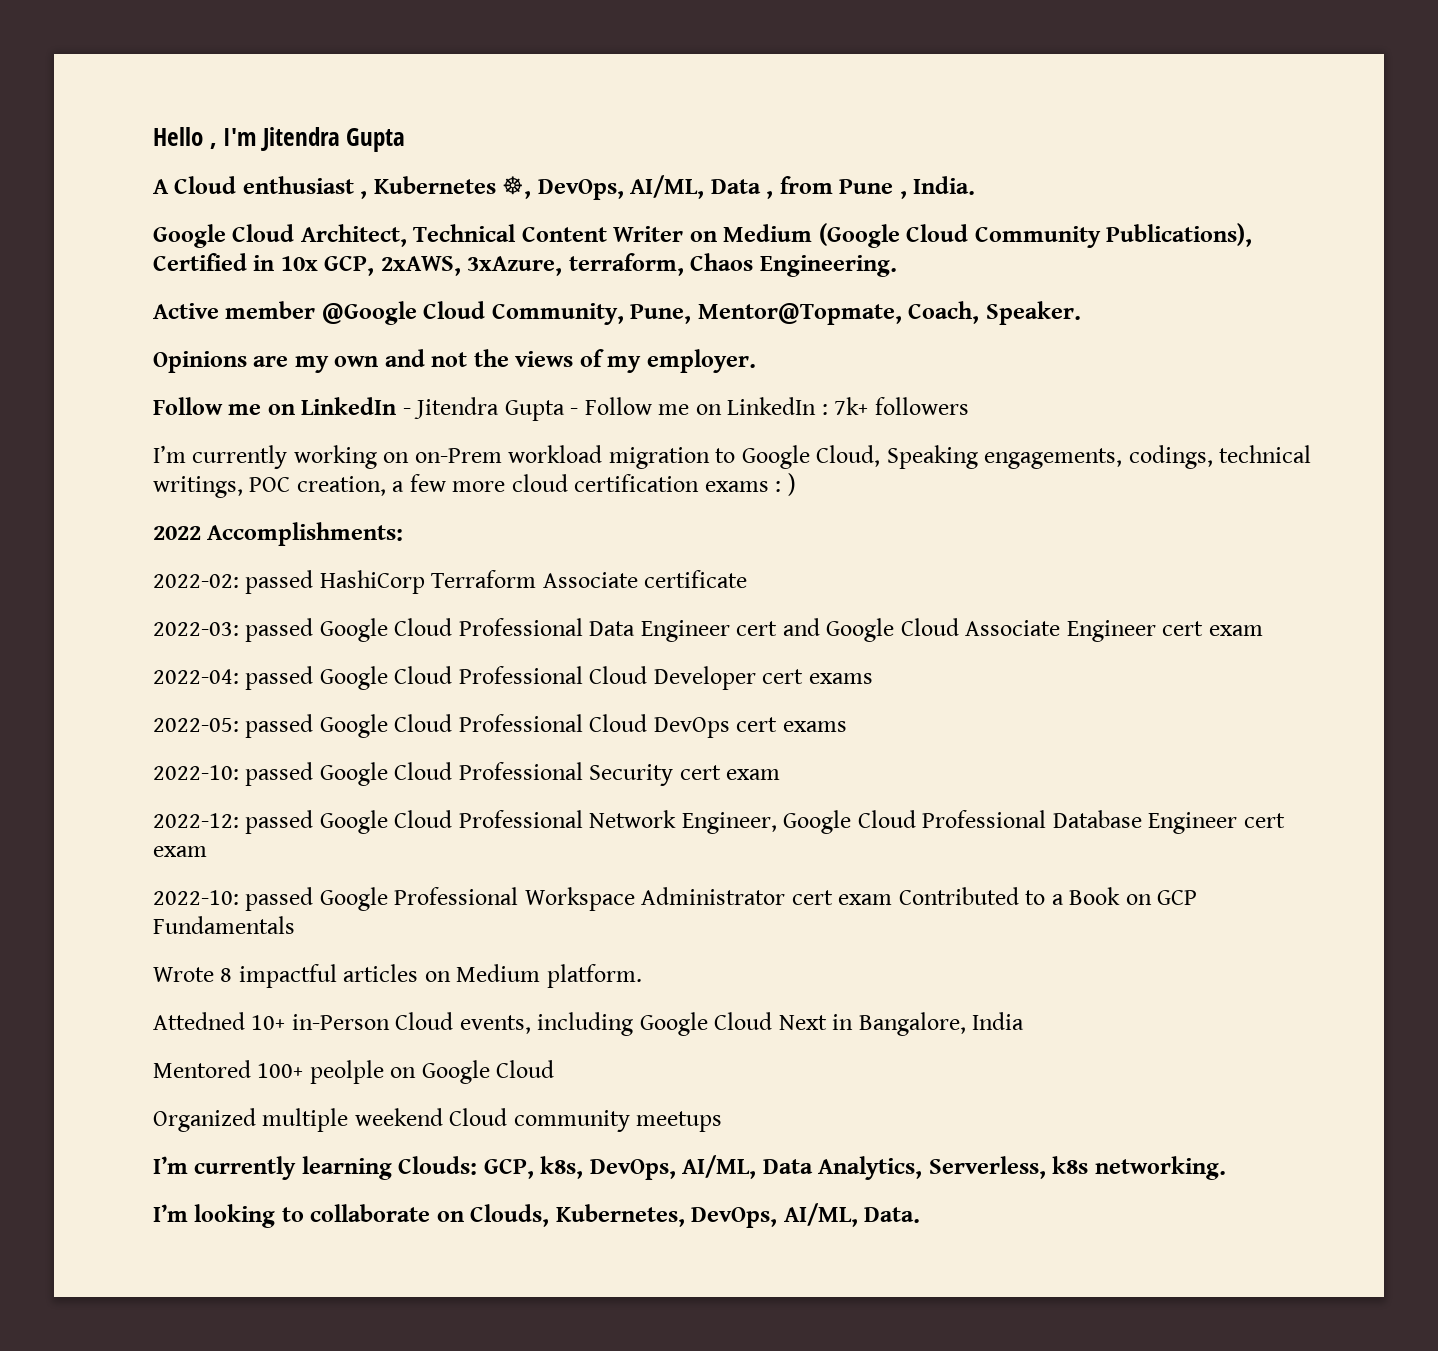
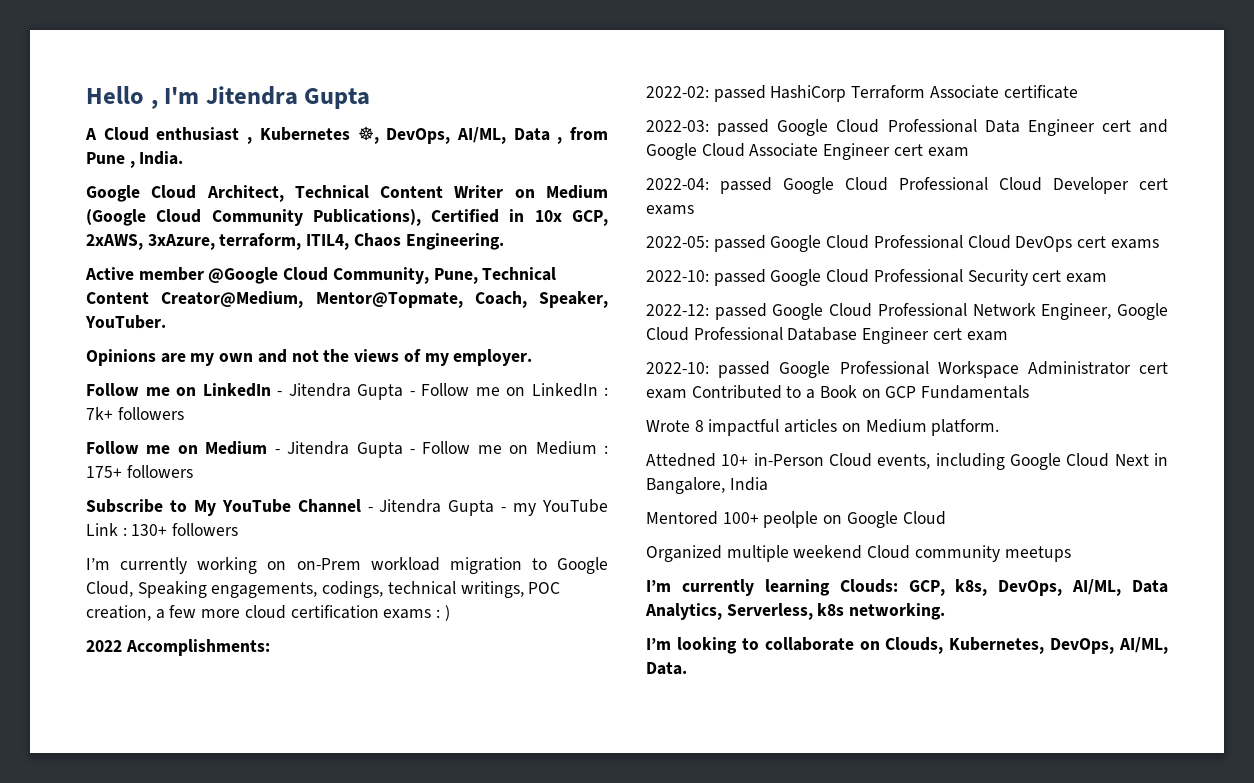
(684, 264) none -> [306,234,350,250] ITIL4,
[697,301,1081,325] Mentor@Topmate, Coach, Speaker. -> [482,267,557,281] [86,291,608,308] [85,315,166,329] Technical Content Creator@Medium, Mentor@Topmate, Coach, Speaker, YouTuber.
(969, 406) none -> [86,441,609,458] [86,465,193,478] [86,499,608,516] [86,523,239,536] // Follow me on Medium - Jitendra Gupta - Follow me on Medium : 175+ followers // Subscribe to My YouTube Channel - Jitendra Gupta - my YouTube Link : 130+ followers

